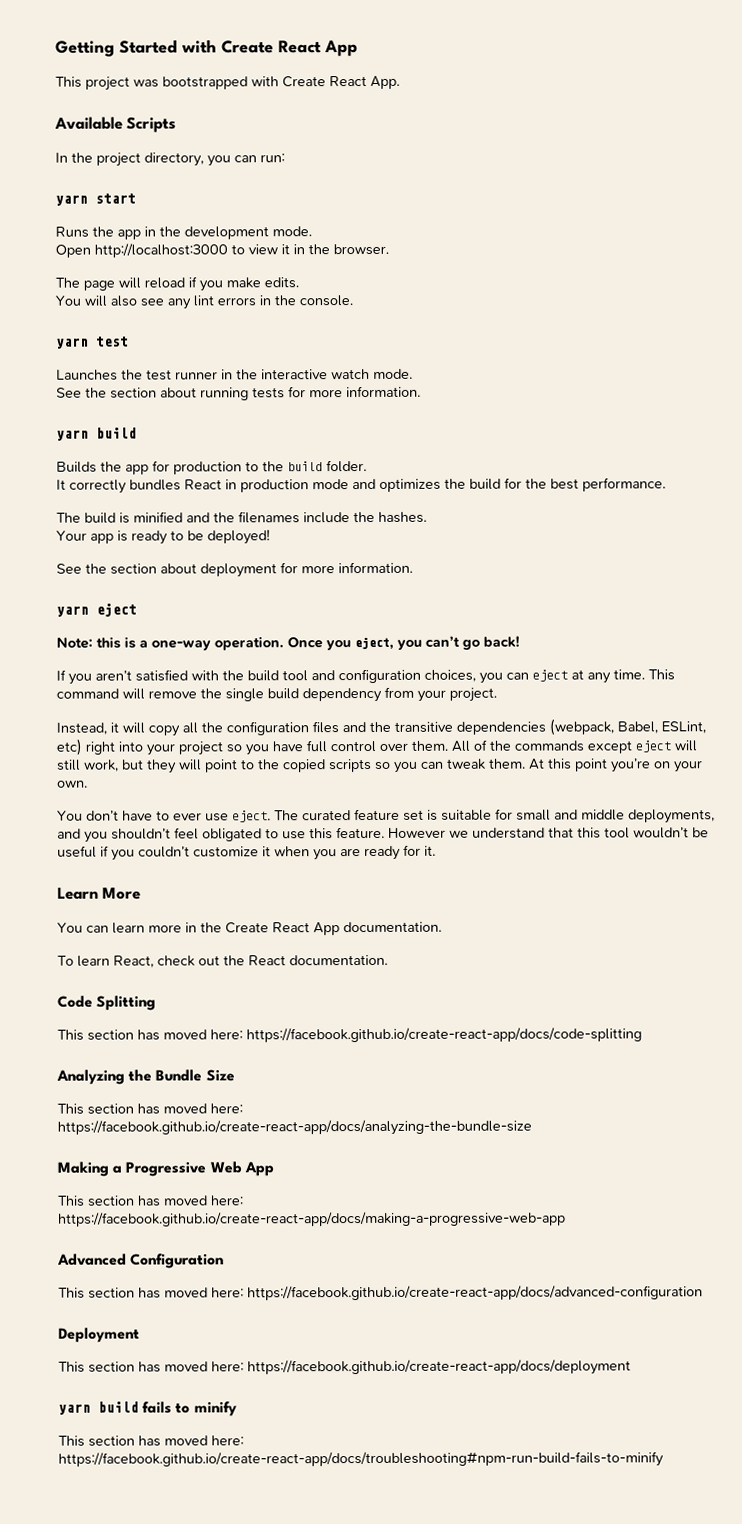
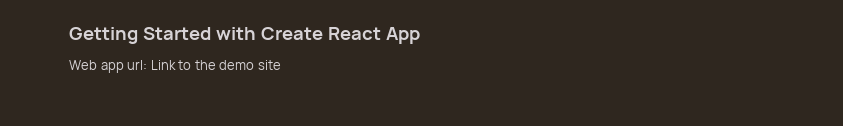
[55,75,400,91] [54,116,177,133] [55,152,285,167] [55,193,136,206] [55,226,312,240] [55,243,389,258] [55,276,299,292] [55,295,353,310] [56,336,129,349] [56,368,413,381] [56,385,421,401] [56,427,137,441] [56,460,367,475] [56,477,666,494] [56,511,427,524] [56,529,270,545] [56,561,413,578] [56,603,137,617] [56,635,520,651] [56,668,675,685] [56,686,497,703] [56,718,706,737] [56,738,697,756] [56,758,703,774] [57,780,88,788] [57,808,715,824] [57,826,709,843] [57,844,436,861] [57,887,142,900] [57,921,442,936] [57,954,388,968] [57,995,157,1011] [57,1027,642,1043] [56,1069,235,1085] [57,1103,243,1115] [57,1119,532,1136] [57,1161,274,1177] [57,1195,244,1207] [58,1211,566,1227] [57,1253,225,1269] [58,1285,703,1301] [58,1327,140,1343] [58,1359,631,1376] [58,1401,237,1417] [58,1435,244,1447] [58,1451,664,1468] This project was bootstrapped with Create React App. // Available Scripts // In the project directory, you can run: // yarn start // Runs the app in the development mode. // Open http://localhost:3000 to view it in the browser. // The page will reload if you make edits. // You will also see any lint errors in the console. // yarn test // Launches the test runner in the interactive watch mode. // See the section about running tests for more information. // yarn build // Builds the app for production to the build folder. // It correctly bundles React in production mode and optimizes the build for the best performance. // The build is minified and the filenames include the hashes. // Your app is ready to be deployed! // See the section about deployment for more information. // yarn eject // Note: this is a one-way operation. Once you eject, you can’t go back! // If you aren’t satisfied with the build tool and configuration choices, you can eject at any time. This command will remove the single build dependency from your project. // Instead, it will copy all the configuration files and the transitive dependencies (webpack, Babel, ESLint, etc) right into your project so you have full control over them. All of the commands except eject will still work, but they will point to the copied scripts so you can tweak them. At this point you’re on your own. // You don’t have to ever use eject. The curated feature set is suitable for small and middle deployments, and you shouldn’t feel obligated to use this feature. However we understand that this tool wouldn’t be useful if you couldn’t customize it when you are ready for it. // Learn More // You can learn more in the Create React App documentation. // To learn React, check out the React documentation. // Code Splitting // This section has moved here: https://facebook.github.io/create-react-app/docs/code-splitting // Analyzing the Bundle Size // This section has moved here: https://facebook.github.io/create-react-app/docs/analyzing-the-bundle-size // Making a Progressive Web App // This section has moved here: https://facebook.github.io/create-react-app/docs/making-a-progressive-web-app // Advanced Configuration // This section has moved here: https://facebook.github.io/create-react-app/docs/advanced-configuration // Deployment // This section has moved here: https://facebook.github.io/create-react-app/docs/deployment // yarn build fails to minify // This section has moved here: https://facebook.github.io/create-react-app/docs/troubleshooting#npm-run-build-fails-to-minify -> [69,60,281,73] Web app url: Link to the demo site

